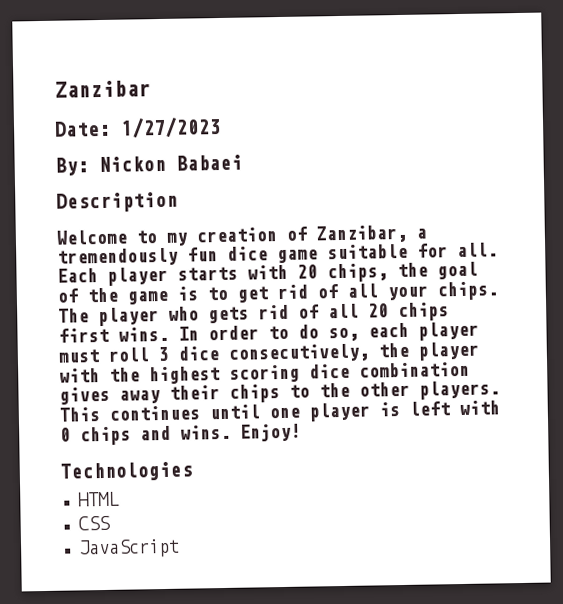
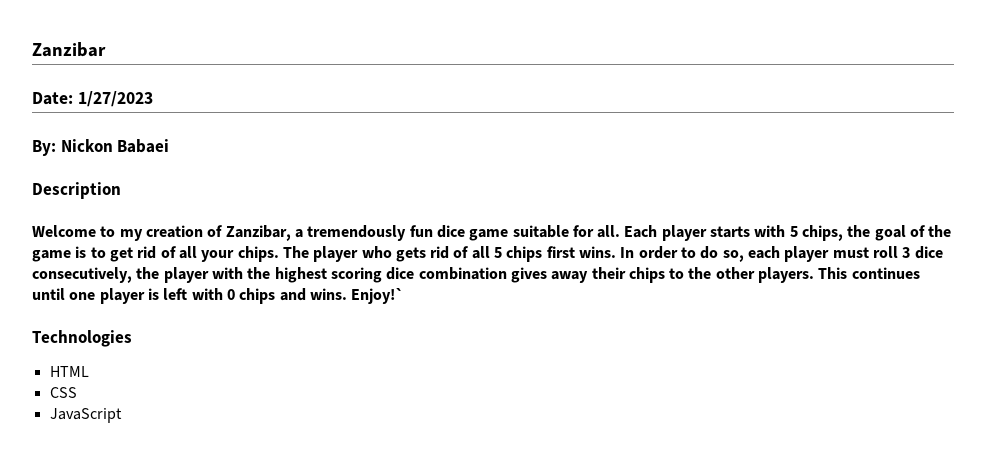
[297,264,318,279] 20 -> [789,226,798,237] 5
[368,303,389,318] 20 -> [494,247,503,258] 5
[240,423,301,442] Enjoy! -> [351,288,405,304] Enjoy!`

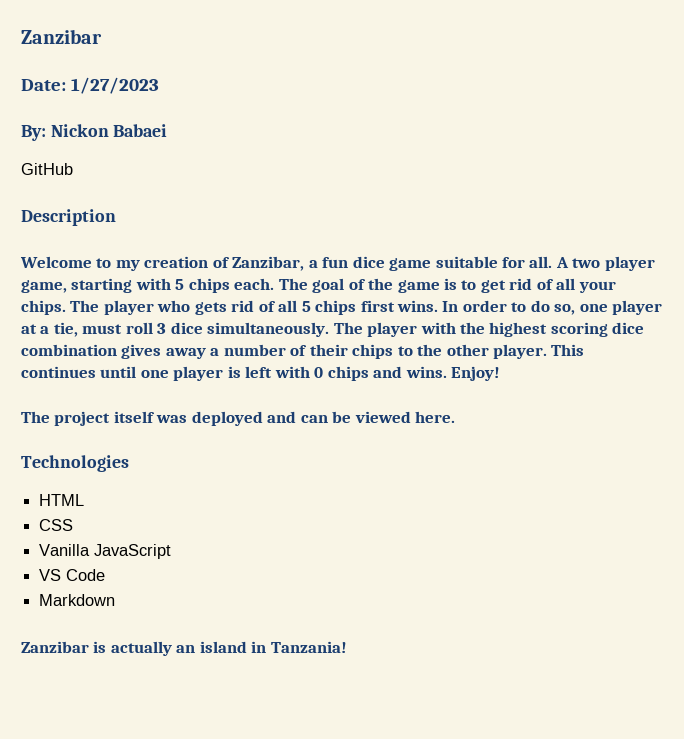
(170, 146) none -> [21,163,73,175] // GitHub
[307,225,407,241] tremendously -> (318, 264) none
[624,225,871,241] Each player starts with 5 chips, the -> [555,256,655,271] [21,278,308,293] A two player game, starting with 5 chips each. The
[748,246,830,262] each player -> [579,300,663,315] [21,322,78,337] one player at a tie,
[32,267,160,283] consecutively, the -> [207,322,363,337] simultaneously. The
(589, 277) none -> [210,344,308,356] a number of
[758,267,815,283] players. -> [493,344,548,359] player.
[351,288,405,304] Enjoy!` -> [451,366,501,381] [21,411,456,426] Enjoy! // The project itself was deployed and can be viewed here.
(77, 392) none -> [39,544,91,556] Vanilla
(122, 415) none -> [39,569,106,581] [39,594,116,606] [21,641,347,656] // VS Code // Markdown // Zanzibar is actually an island in Tanzania!

